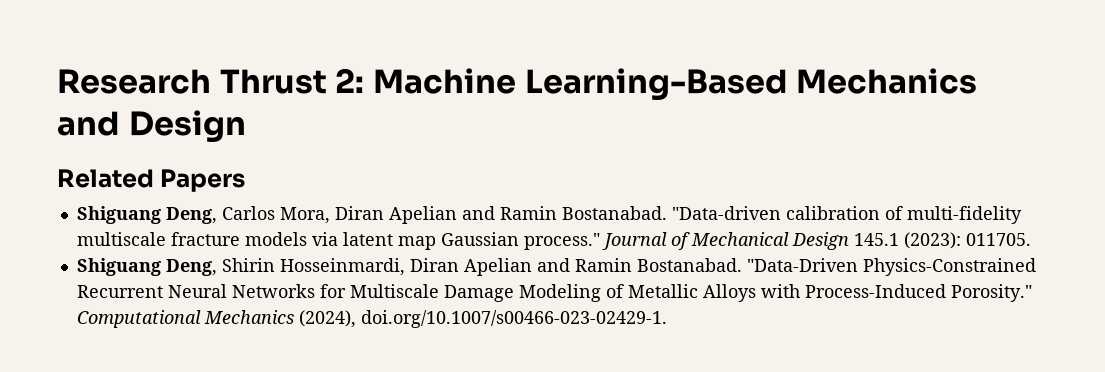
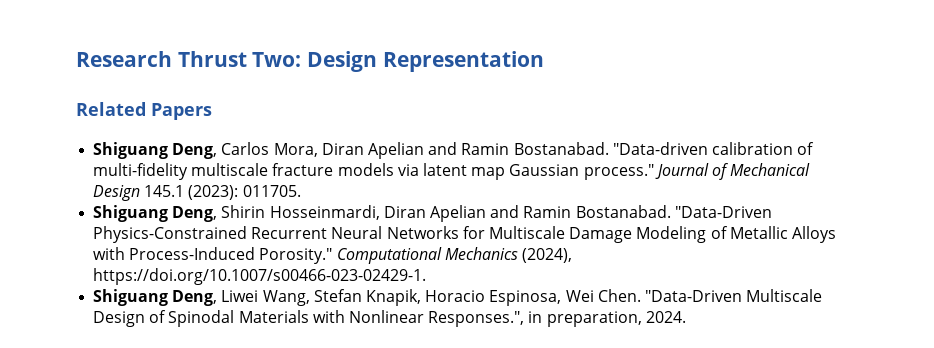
[335,68,978,100] [57,110,246,142] 2: Machine Learning-Based Mechanics and Design -> [252,51,544,72] Two: Design Representation
[360,310,667,328] doi.org/10.1007/s00466-023-02429-1. -> [93,268,427,285] [93,289,823,306] [93,310,686,327] https://doi.org/10.1007/s00466-023-02429-1. // Shiguang Deng, Liwei Wang, Stefan Knapik, Horacio Espinosa, Wei Chen. "Data-Driven Multiscale Design of Spinodal Materials with Nonlinear Responses.", in preparation, 2024.

